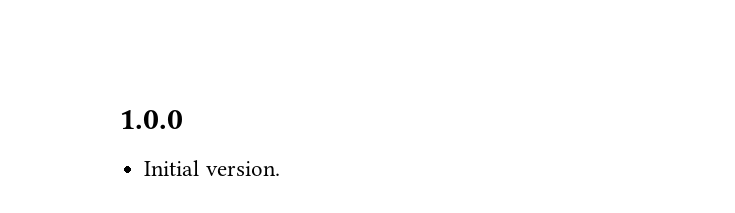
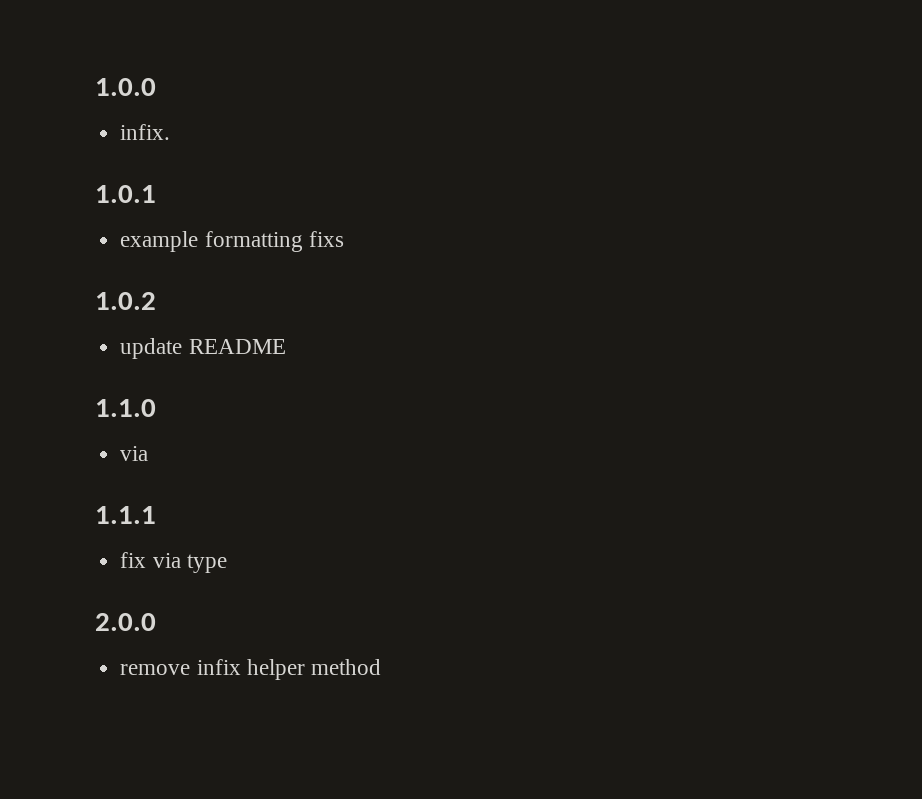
[144,160,280,176] Initial version. -> [120,124,171,140] [95,185,156,203] [120,231,344,252] [95,292,156,310] [120,338,286,359] [95,399,156,417] [120,446,149,461] [95,506,156,524] [120,552,227,573] [95,613,156,631] [120,659,381,680] infix. // 1.0.1 // example formatting fixs // 1.0.2 // update README // 1.1.0 // via // 1.1.1 // fix via type // 2.0.0 // remove infix helper method

